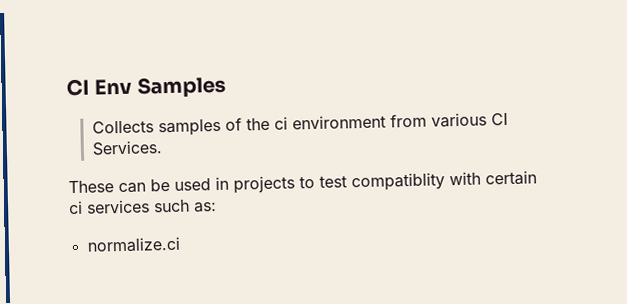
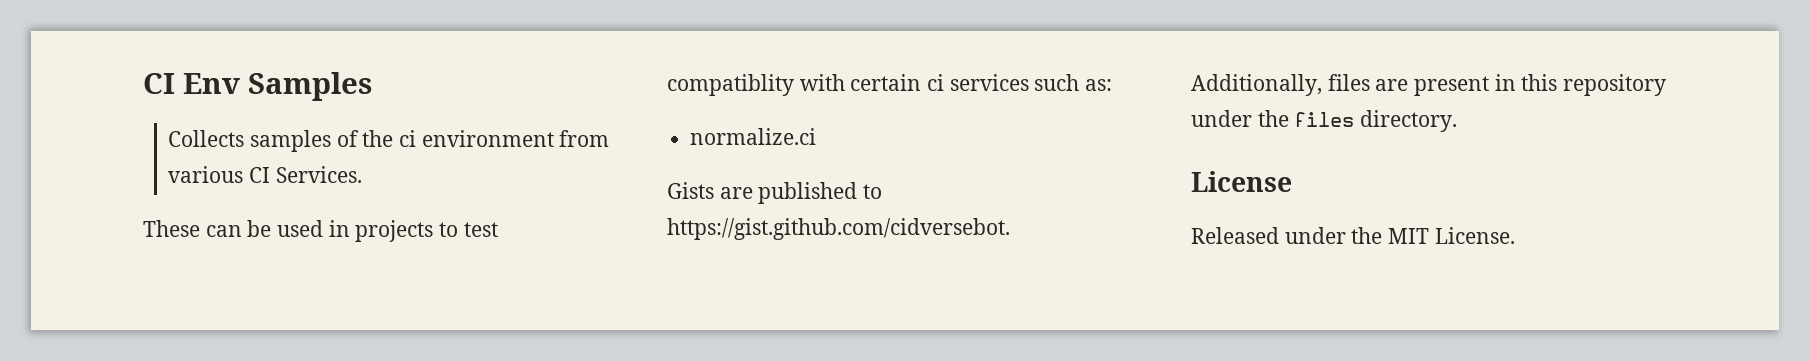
(181, 244) none -> [667,182,883,204] [667,218,1010,240] [1191,74,1667,96] [1191,110,1458,132] [1191,171,1292,192] [1191,227,1515,244] // Gists are published to https://gist.github.com/cidversebot. Additionally, files are present in this repository under the files directory. // License // Released under the MIT License.

